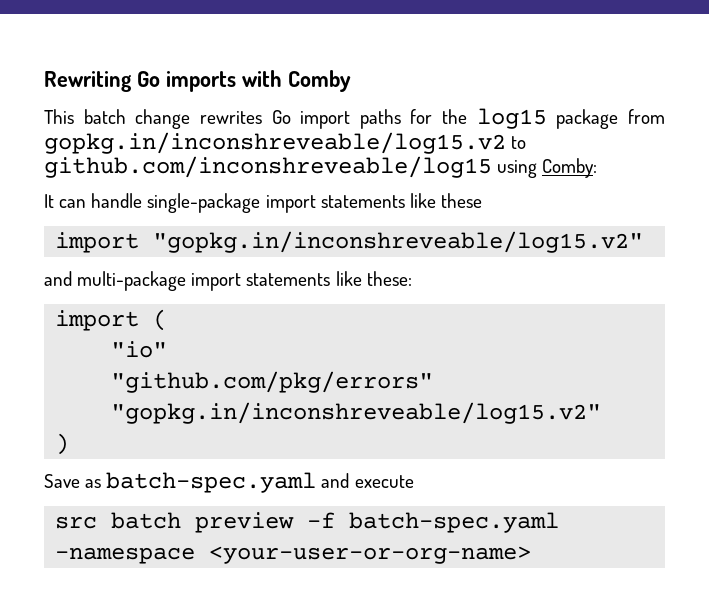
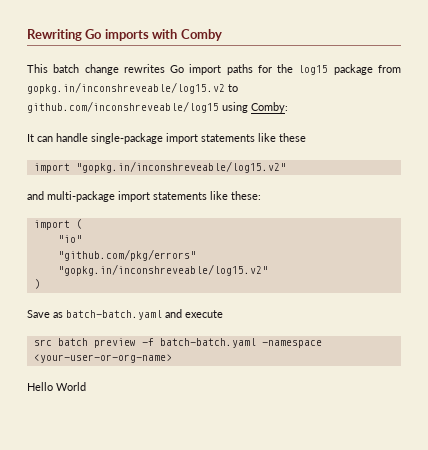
[106,472,317,493] batch-spec.yaml -> [66,310,162,320] batch-batch.yaml
[349,512,560,533] batch-spec.yaml -> [159,338,256,348] batch-batch.yaml
(532, 555) none -> [27,382,86,391] // Hello World

